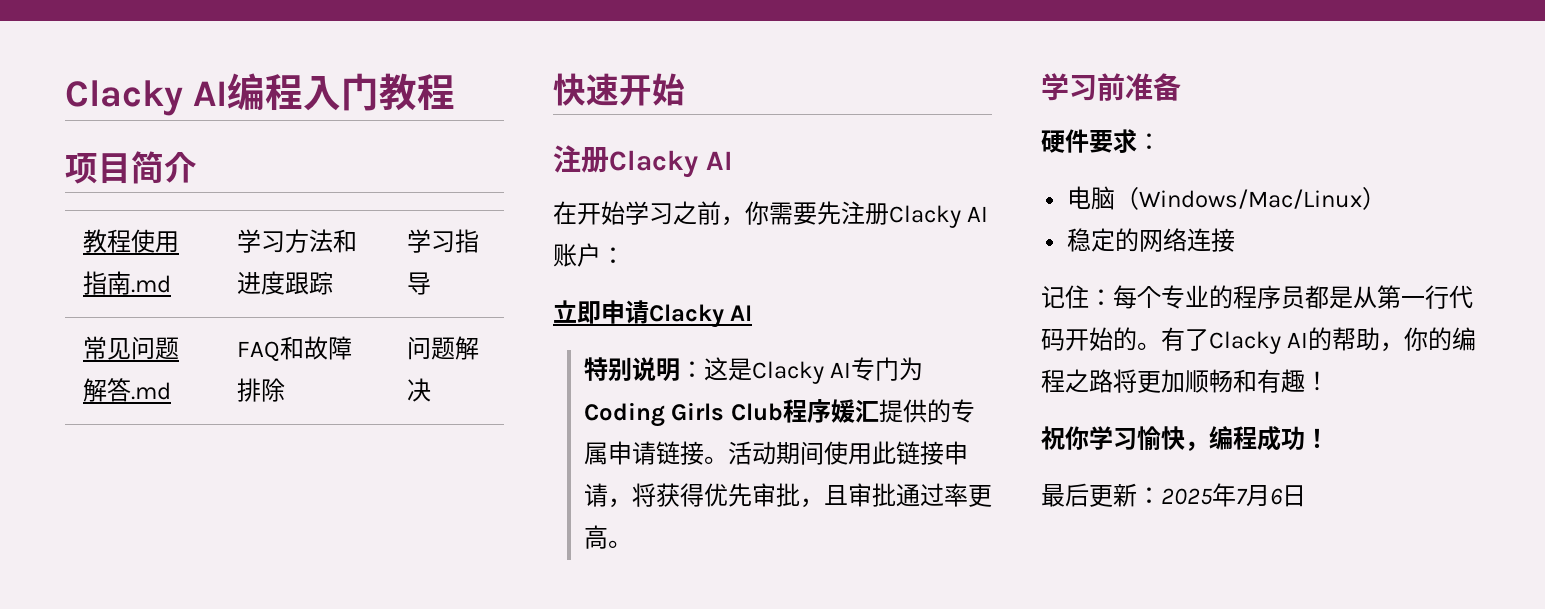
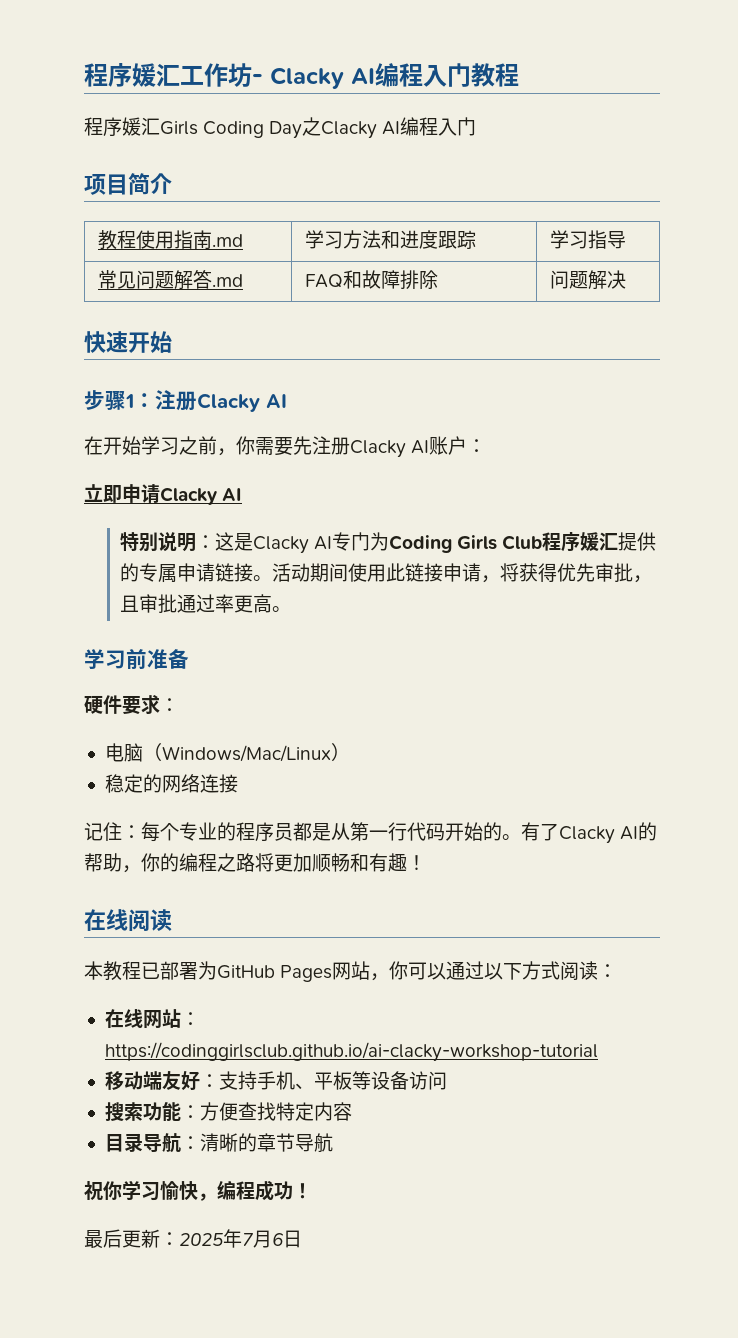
(65, 98) none -> [84,63,263,87] 程序媛汇工作坊-
(456, 92) none -> [84,117,477,139] // 程序媛汇Girls Coding Day之Clacky AI编程入门
(685, 89) none -> [84,390,155,410] 步骤1：
(1329, 381) none -> [84,909,172,932] [84,961,618,982] [104,1009,200,1029] [104,1042,598,1062] [104,1071,447,1091] [104,1102,352,1122] [104,1133,333,1153] // 在线阅读 // 本教程已部署为GitHub Pages网站，你可以通过以下方式阅读： // 在线网站：https://codinggirlsclub.github.io/ai-clacky-workshop-tutorial // 移动端友好：支持手机、平板等设备访问 // 搜索功能：方便查找特定内容 // 目录导航：清晰的章节导航

